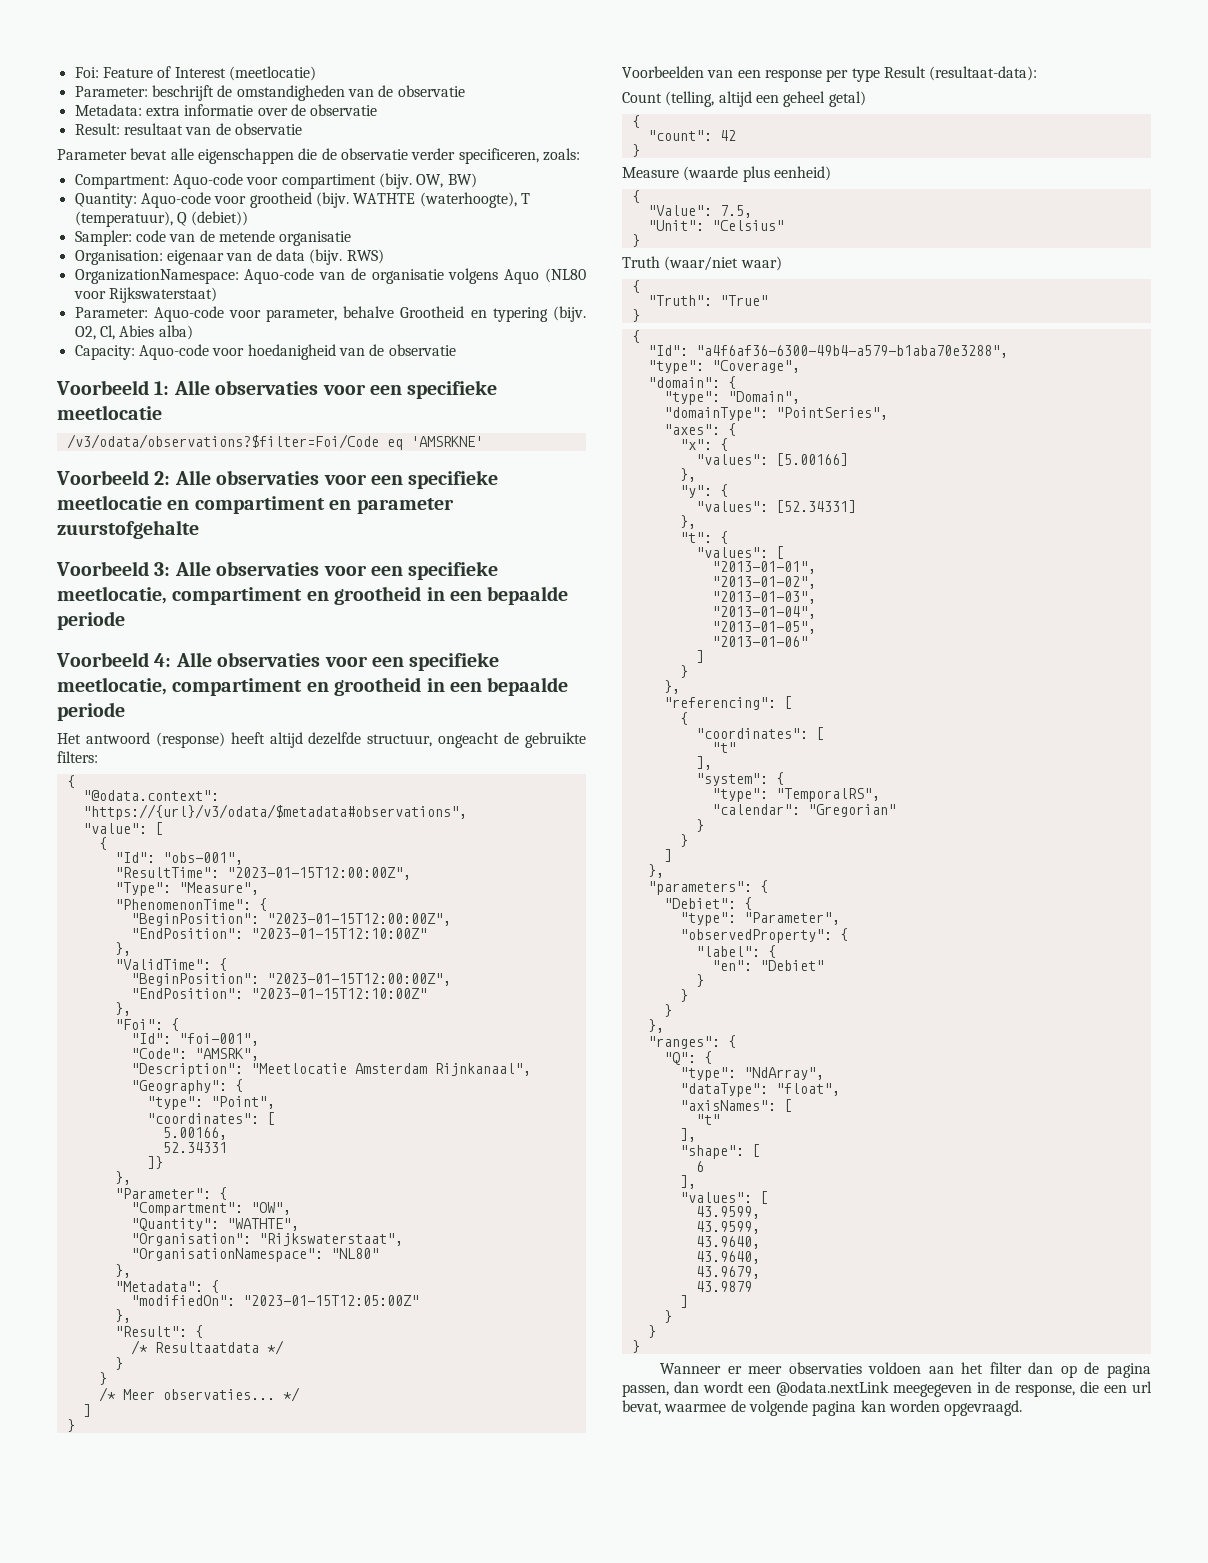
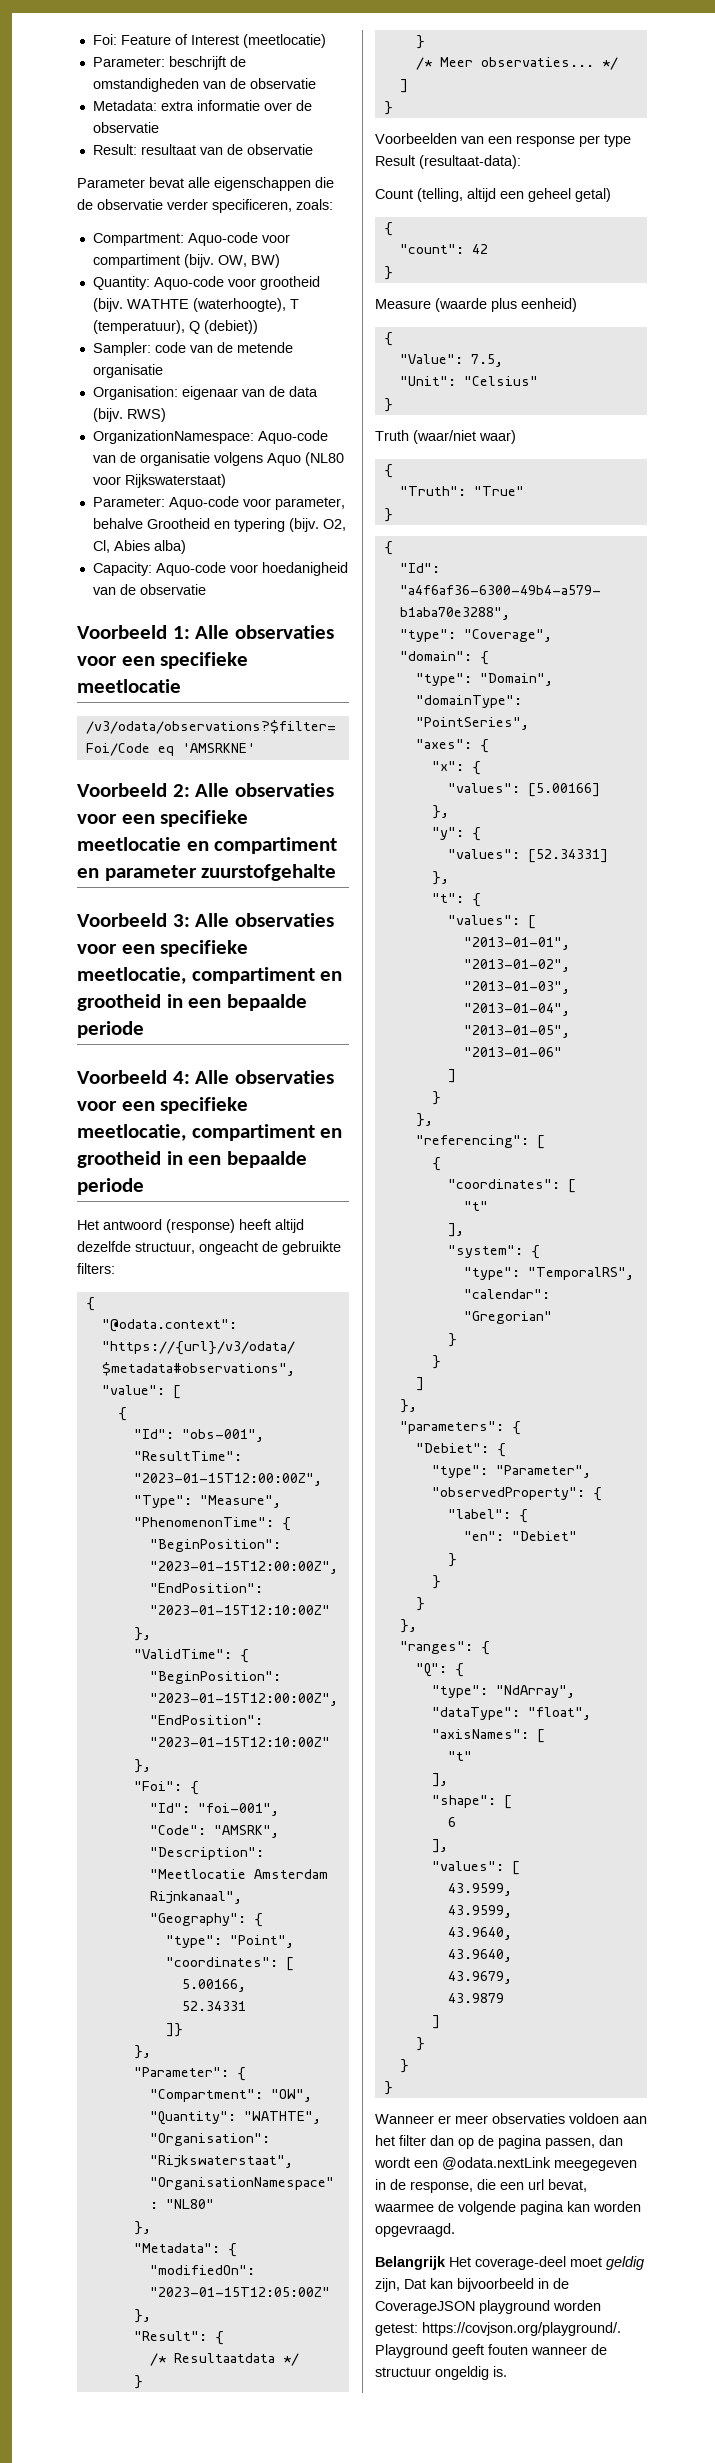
(1023, 1408) none -> [375,2256,644,2270] [375,2278,569,2292] [375,2300,601,2314] [375,2322,621,2336] [375,2344,607,2358] [375,2366,507,2380] // Belangrijk Het coverage-deel moet geldig zijn, Dat kan bijvoorbeeld in de CoverageJSON playground worden getest: https://covjson.org/playground/. Playground geeft fouten wanneer de structuur ongeldig is.

